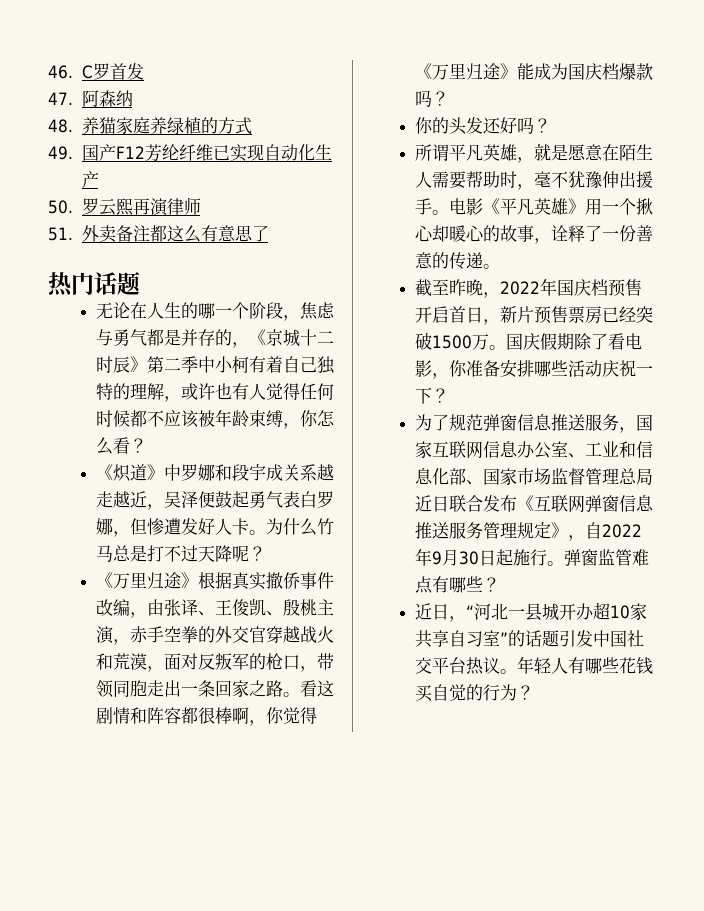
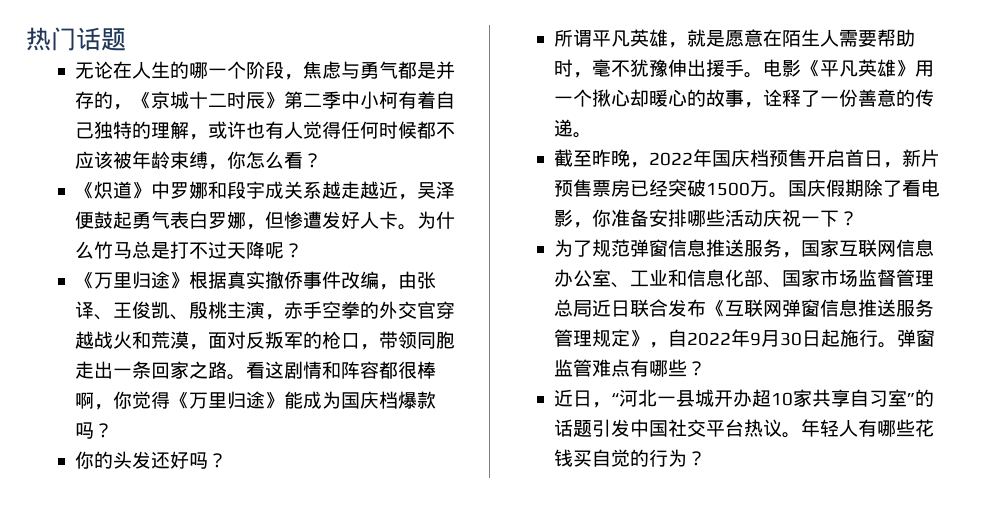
[48,63,144,80] [48,90,133,107] [48,117,252,135] [48,144,332,162] [81,171,99,188] [48,197,201,216] [48,225,269,243] 46. C罗首发 // 47.阿森纳 // 48.养猫家庭养绿植的方式 // 49.国产F12芳纶纤维已实现自动化生产 // 50.罗云熙再演律师 // 51.外卖备注都这么有意思了 // -> (26, 39) none

